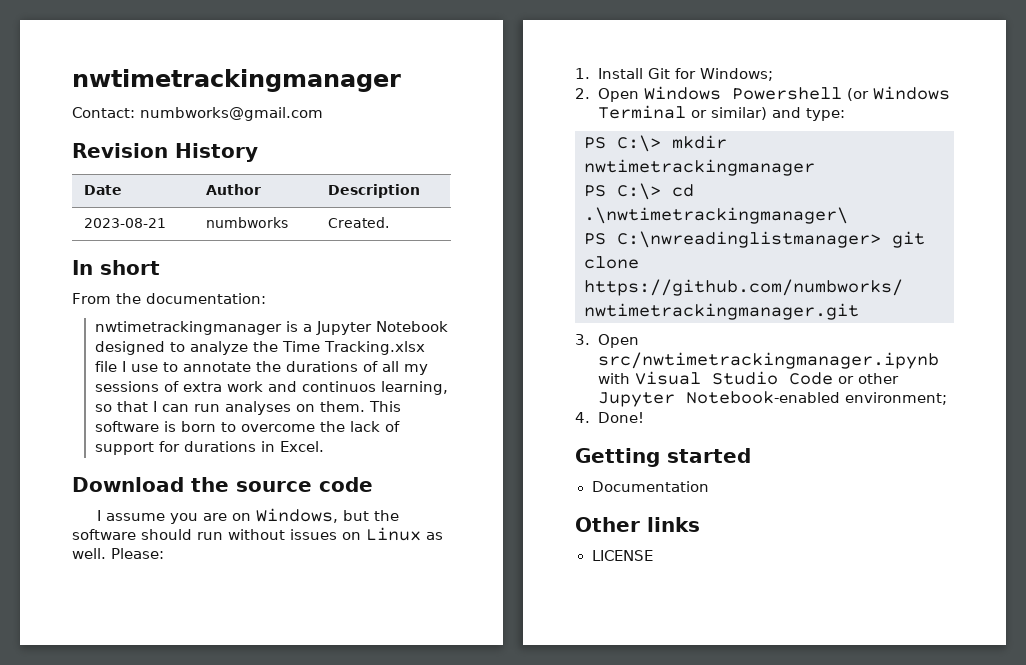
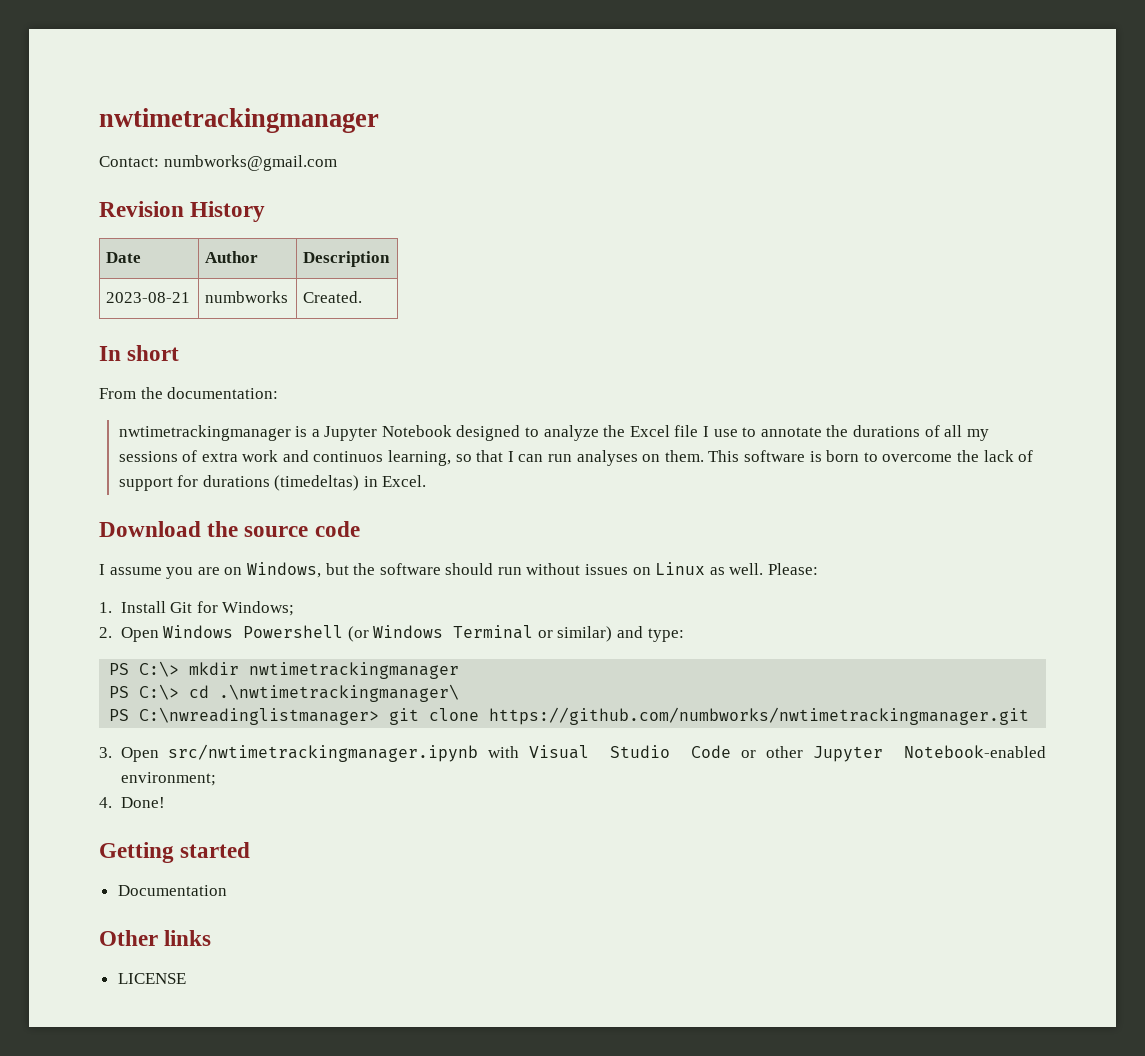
[281,341,425,355] Time Tracking.xlsx -> [629,425,670,437] Excel
(256, 446) none -> [274,475,360,491] (timedeltas)

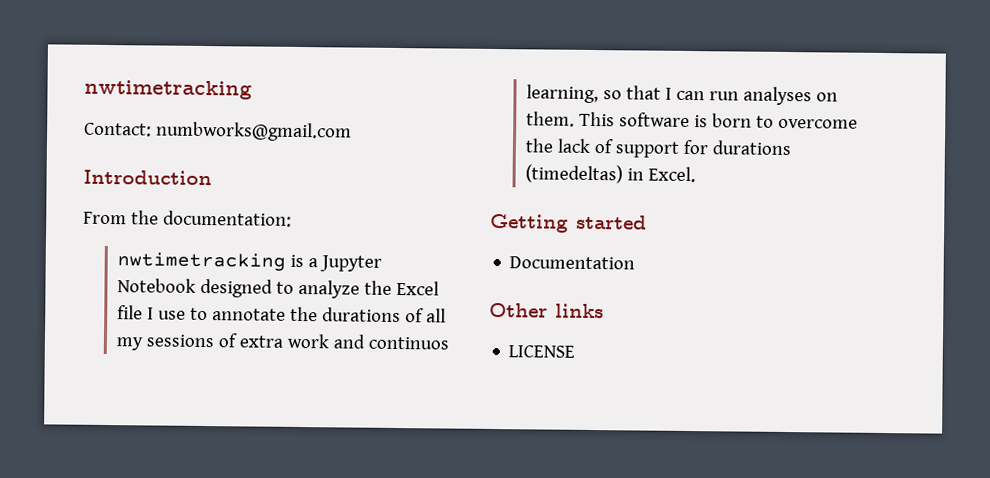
[99,108,379,133] nwtimetrackingmanager -> [84,79,252,100] nwtimetracking
[99,201,266,222] [106,252,142,263] [205,251,259,263] [303,251,391,267] [106,292,191,303] [205,291,289,303] [303,291,363,303] [99,345,180,361] Revision History // Date | Author | Description // 2023-08-21 | numbworks | Created. // In short -> [83,169,212,186] Introduction
[118,425,291,441] nwtimetrackingmanager -> [116,252,286,271] nwtimetracking
[99,521,360,537] [99,562,819,579] [99,601,295,616] [99,625,684,642] [109,661,460,679] [109,684,460,702] [109,707,1030,725] [99,744,1046,762] [120,772,216,786] [99,797,165,808] // Download the source code // I assume you are on Windows, but the software should run without issues on Linux as well. Please: // 1. Install Git for Windows; // 2. Open Windows Powershell (or Windows Terminal or similar) and type: // PS C:\> mkdir nwtimetrackingmanager // PS C:\> cd .\nwtimetrackingmanager\ // PS C:\nwreadinglistmanager> git clone https://github.com/numbworks/nwtimetrackingmanager.git // 3. Open src/nwtimetrackingmanager.ipynb with Visual Studio Code or other Jupyter Notebook-enabled environment; // 4. Done! -> (696, 174) none

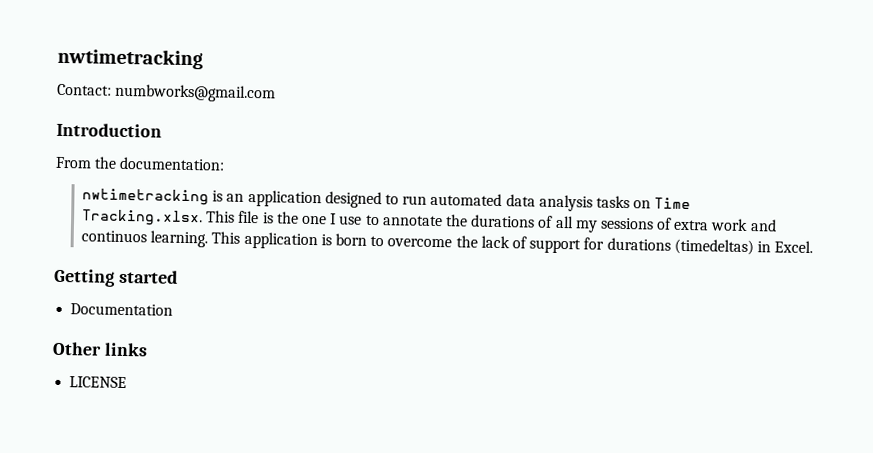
[307,255,382,272] [116,278,439,299] [116,305,143,320] a Jupyter Notebook designed to analyze the Excel file -> [226,189,692,212] [81,209,328,227] an application designed to run automated data analysis tasks on Time Tracking.xlsx. This file is the one
[525,84,838,106] [525,111,690,127] learning, so that I can run analyses on them. This software -> [150,230,318,250] learning. This application

